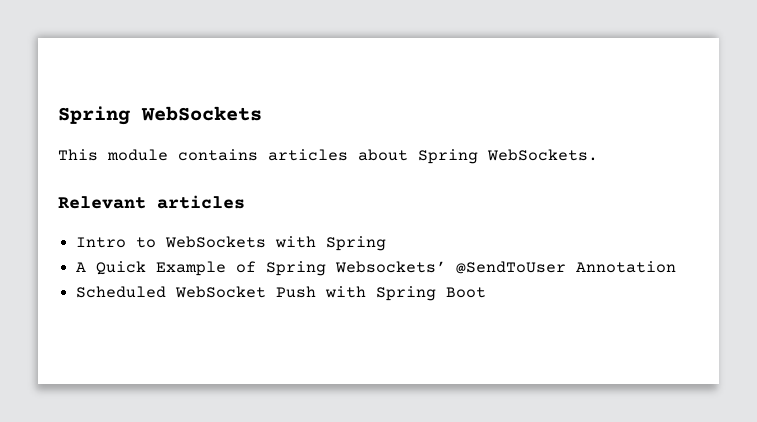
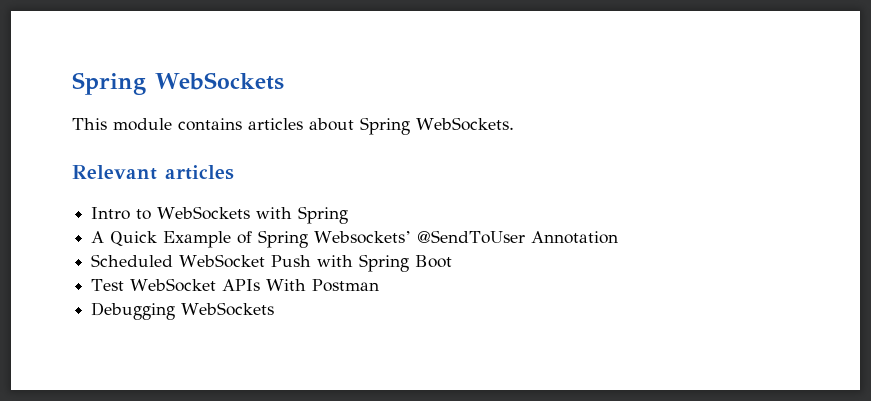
(487, 292) none -> [91,278,380,292] [91,302,275,320] // Test WebSocket APIs With Postman // Debugging WebSockets

